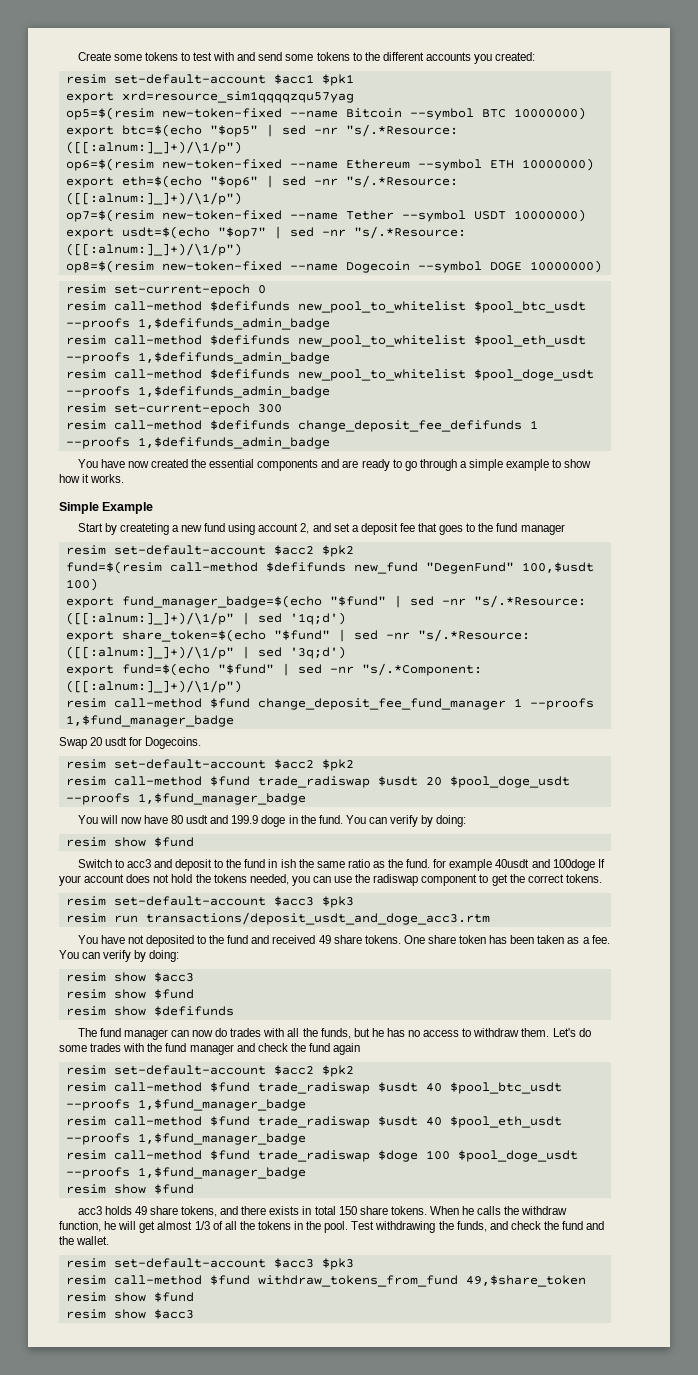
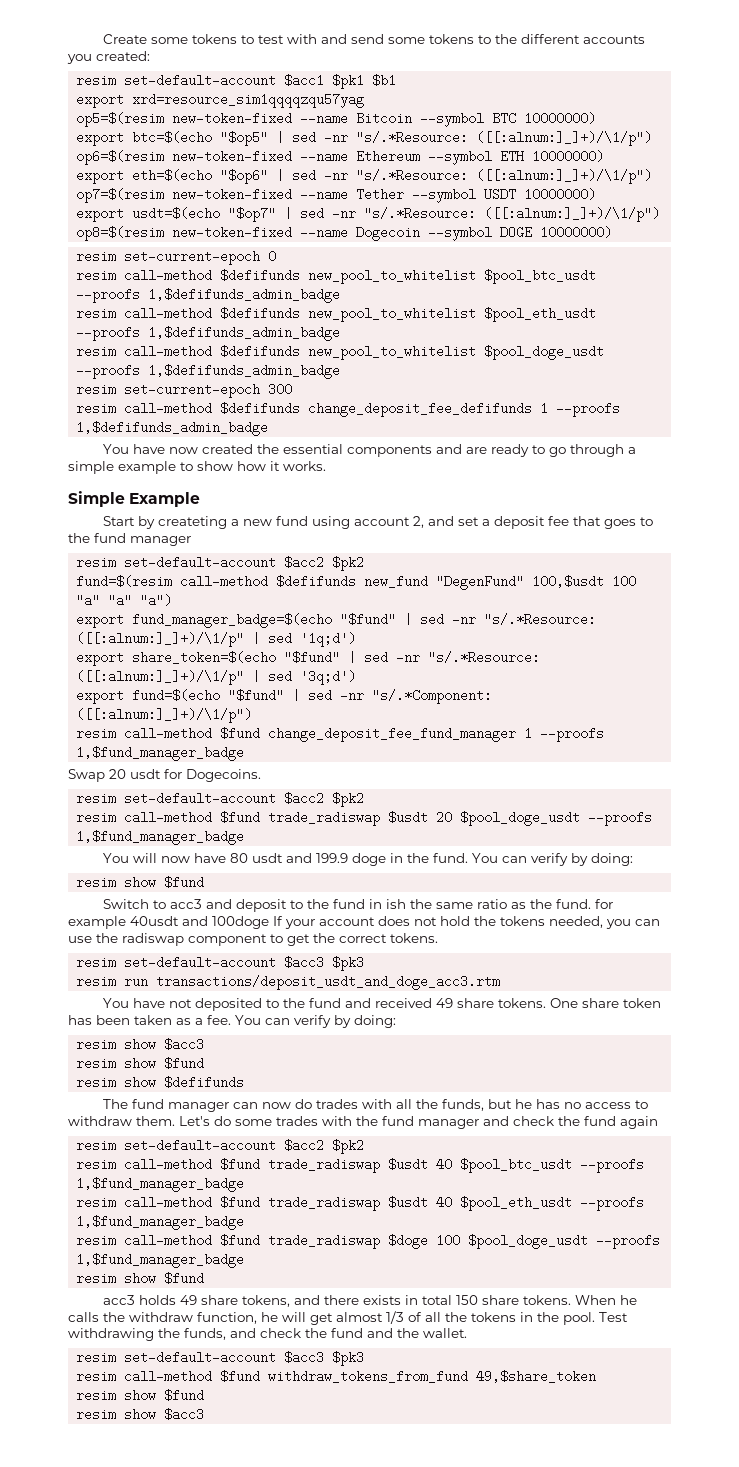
(354, 80) none -> [372,74,397,87] $b1
[65,578,98,591] 100) -> [612,575,637,588] [76,594,173,607] 100 "a" "a" "a")

